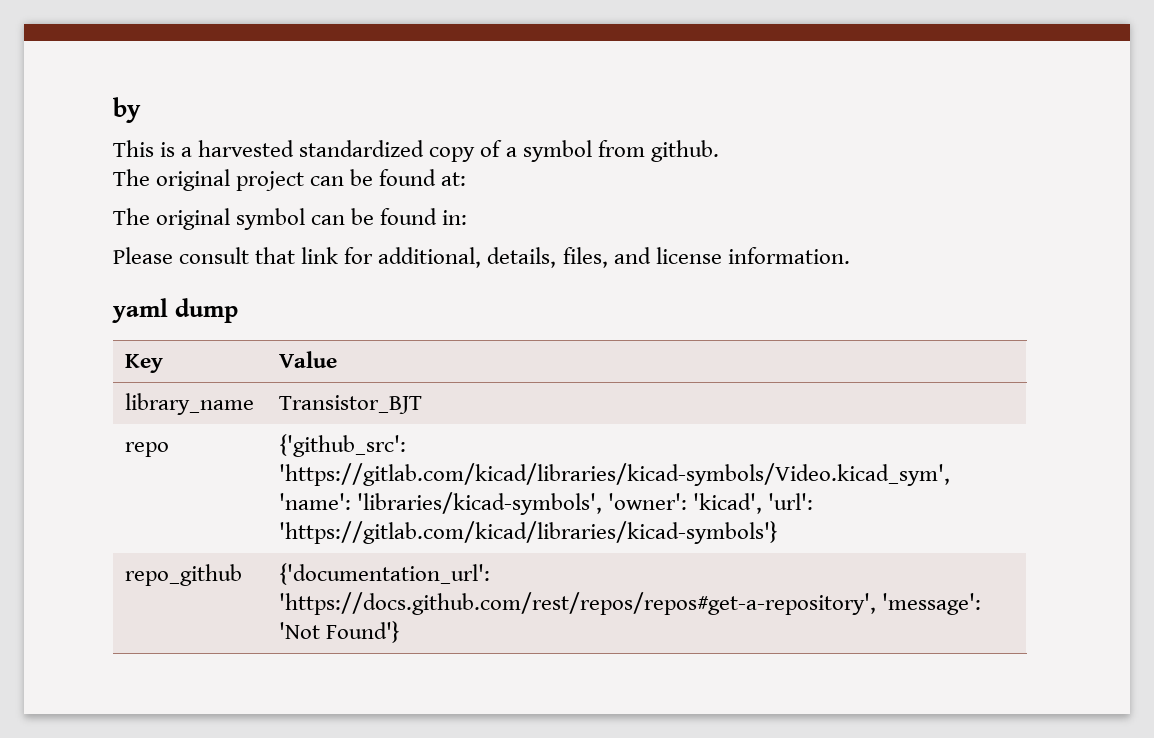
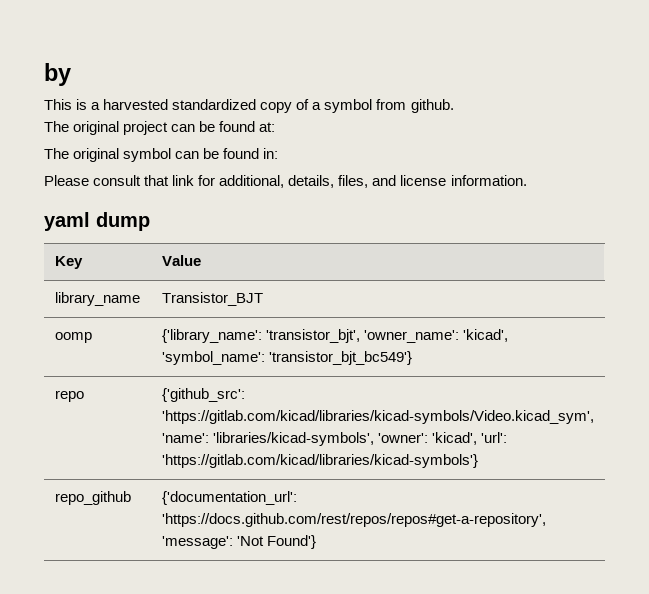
(423, 404) none -> [54,332,92,343] [161,329,508,343] [161,351,412,365] // oomp | {'library_name': 'transistor_bjt', 'owner_name': 'kicad', 'symbol_name': 'transistor_bjt_bc549'}

